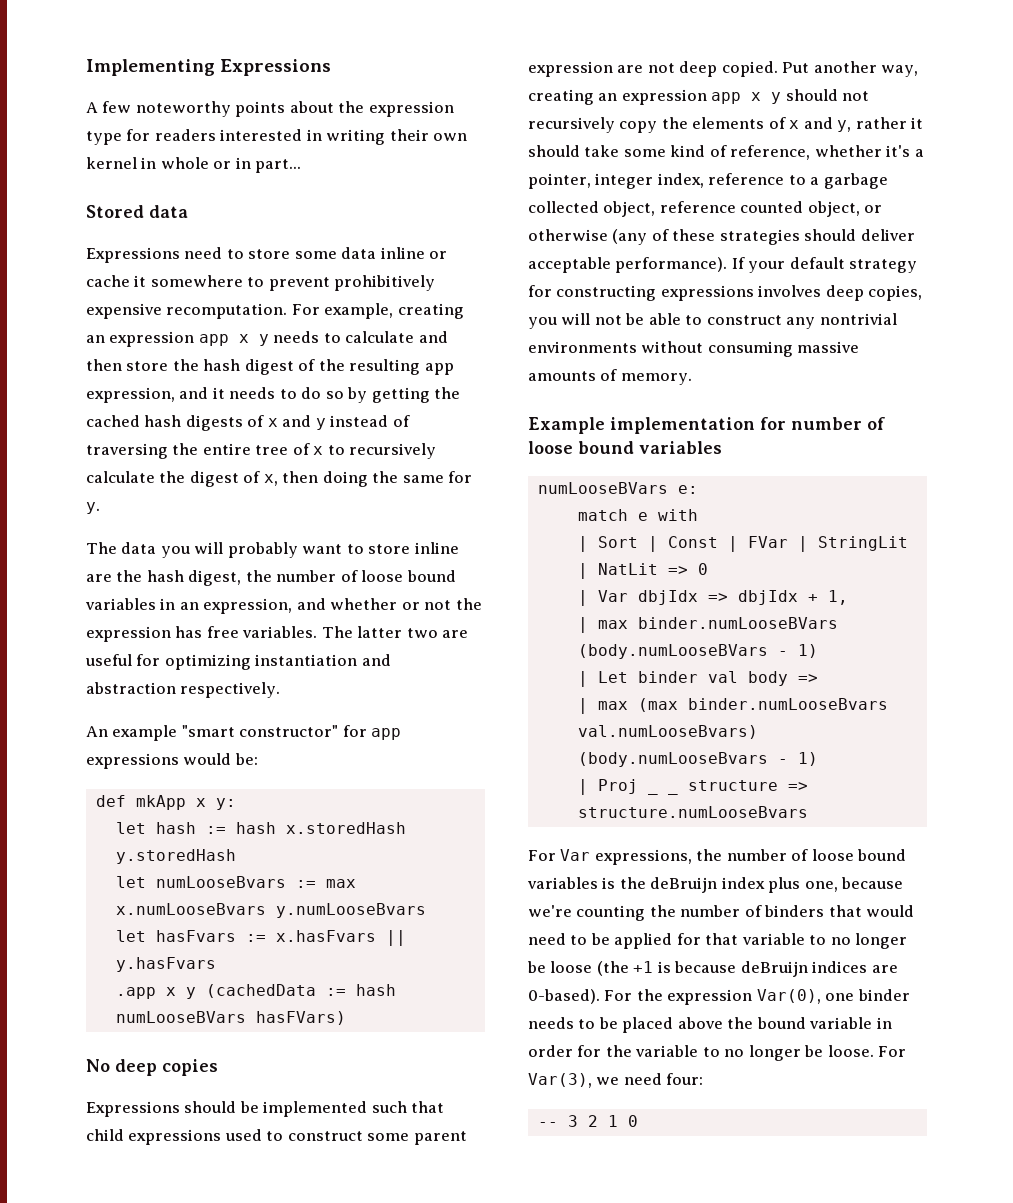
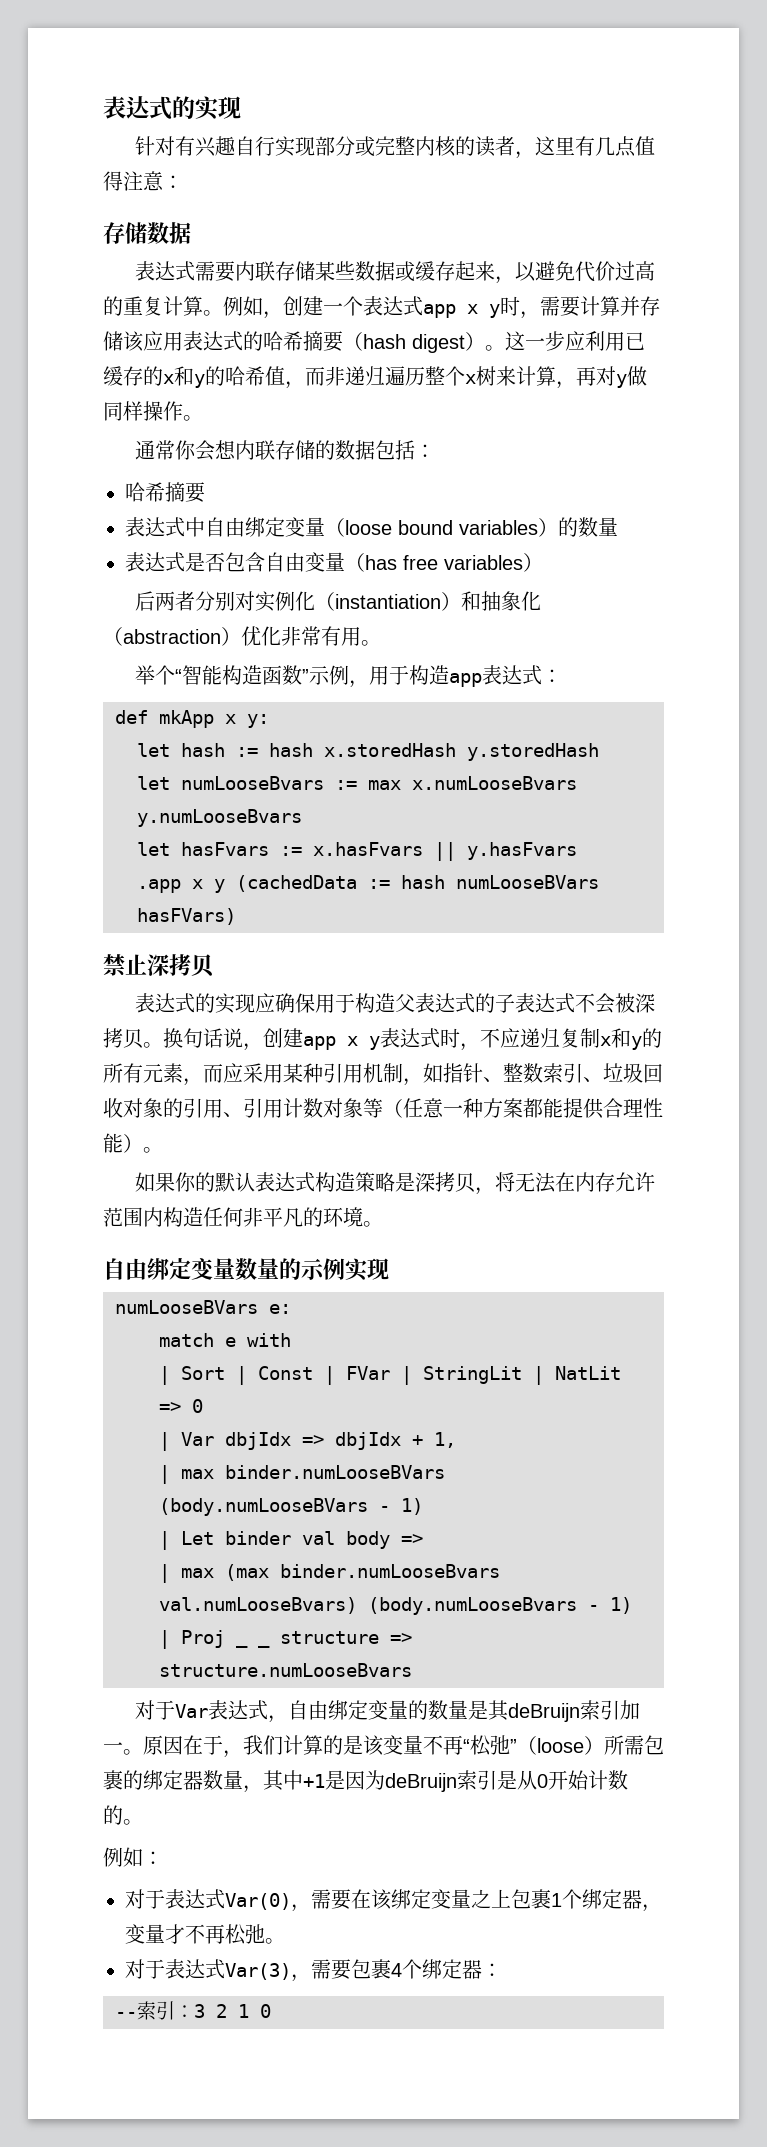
[86,59,332,76] [86,101,454,117] [86,129,468,145] [86,157,302,173] [86,205,188,218] [86,247,448,263] [86,275,436,291] [86,303,464,319] [86,331,448,347] [86,359,454,375] [86,387,461,403] [86,415,410,431] [86,443,437,459] [86,471,473,487] [86,502,100,514] [86,542,459,558] [86,570,456,586] [85,598,482,614] [86,626,469,642] [85,654,391,670] [86,682,281,698] [86,725,402,741] [86,753,258,769] Implementing Expressions // A few noteworthy points about the expression type for readers interested in writing their own kernel in whole or in part... // Stored data // Expressions need to store some data inline or cache it somewhere to prevent prohibitively expensive recomputation. For example, creating an expression app x y needs to calculate and then store the hash digest of the resulting app expression, and it needs to do so by getting the cached hash digests of x and y instead of traversing the entire tree of x to recursively calculate the digest of x, then doing the same for y. // The data you will probably want to store inline are the hash digest, the number of loose bound variables in an expression, and whether or not the expression has free variables. The latter two are useful for optimizing instantiation and abstraction respectively. // An example "smart constructor" for app expressions would be: -> [103,96,241,120] [134,136,655,159] [103,171,183,191] [103,222,191,244] [134,261,655,284] [103,296,660,319] [103,331,645,353] [103,366,647,389] [103,401,203,421] [134,440,435,461] [125,482,205,503] [125,517,618,537] [125,552,543,572] [134,591,541,612] [103,626,381,646] [134,665,562,688] 表达式的实现 // 针对有兴趣自行实现部分或完整内核的读者，这里有几点值得注意： // 存储数据 // 表达式需要内联存储某些数据或缓存起来，以避免代价过高的重复计算。例如，创建一个表达式app x y时，需要计算并存储该应用表达式的哈希摘要（hash digest）。这一步应利用已缓存的x和y的哈希值，而非递归遍历整个x树来计算，再对y做同样操作。 // 通常你会想内联存储的数据包括： // 哈希摘要 // 表达式中自由绑定变量（loose bound variables）的数量 // 表达式是否包含自由变量（has free variables） // 后两者分别对实例化（instantiation）和抽象化（abstraction）优化非常有用。 // 举个“智能构造函数”示例，用于构造app表达式：
[86,1059,218,1076] [86,1101,445,1117] [86,1129,467,1145] [528,61,919,77] [528,89,870,105] [528,117,924,133] [528,145,924,160] [528,173,888,189] [528,201,883,217] [528,229,915,245] [528,257,918,273] [528,285,923,301] [528,313,897,329] [528,341,860,357] [528,369,692,385] [528,417,885,434] [528,441,722,454] No deep copies // Expressions should be implemented such that child expressions used to construct some parent expression are not deep copied. Put another way, creating an expression app x y should not recursively copy the elements of x and y, rather it should take some kind of reference, whether it's a pointer, integer index, reference to a garbage collected object, reference counted object, or otherwise (any of these strategies should deliver acceptable performance). If your default strategy for constructing expressions involves deep copies, you will not be able to construct any nontrivial environments without consuming massive amounts of memory. // Example implementation for number of loose bound variables -> [103,954,214,977] [134,993,655,1014] [103,1028,662,1051] [103,1063,663,1086] [103,1098,663,1119] [103,1133,163,1153] [134,1172,655,1195] [103,1207,383,1227] [103,1258,389,1281] 禁止深拷贝 // 表达式的实现应确保用于构造父表达式的子表达式不会被深拷贝。换句话说，创建app x y表达式时，不应递归复制x和y的所有元素，而应采用某种引用机制，如指针、整数索引、垃圾回收对象的引用、引用计数对象等（任意一种方案都能提供合理性能）。 // 如果你的默认表达式构造策略是深拷贝，将无法在内存允许范围内构造任何非平凡的环境。 // 自由绑定变量数量的示例实现
[528,849,907,865] [527,877,904,893] [528,905,915,921] [528,933,908,949] [527,961,898,977] [528,989,910,1005] [528,1017,892,1033] [528,1045,907,1061] [528,1073,704,1088] For Var expressions, the number of loose bound variables is the deBruijn index plus one, because we're counting the number of binders that would need to be applied for that variable to no longer be loose (the +1 is because deBruijn indices are 0-based). For the expression Var(0), one binder needs to be placed above the bound variable in order for the variable to no longer be loose. For Var(3), we need four: -> [134,1700,640,1723] [103,1735,664,1758] [103,1770,628,1793] [103,1805,143,1825] [103,1847,163,1867] [125,1889,662,1912] [125,1924,285,1945] [125,1959,502,1982] 对于Var表达式，自由绑定变量的数量是其deBruijn索引加一。原因在于，我们计算的是该变量不再“松弛”（loose）所需包裹的绑定器数量，其中+1是因为deBruijn索引是从0开始计数的。 // 例如： // 对于表达式Var(0)，需要在该绑定变量之上包裹1个绑定器，变量才不再松弛。 // 对于表达式Var(3)，需要包裹4个绑定器：
(558, 1124) none -> [137,2001,194,2020] 索引：

